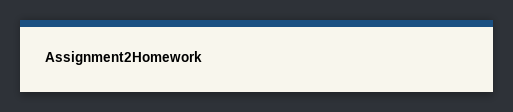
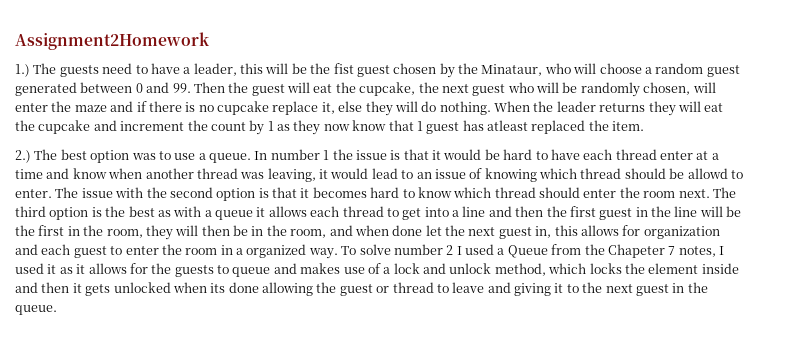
(202, 58) none -> [15,63,740,78] [15,82,716,97] [15,101,724,116] [15,120,645,135] [15,149,719,163] [15,168,743,182] [15,187,736,201] [15,206,742,220] [15,225,720,240] [15,244,724,259] [15,263,739,277] [15,282,708,296] [15,305,57,315] // 1.) The guests need to have a leader, this will be the fist guest chosen by the Minataur, who will choose a random guest generated between 0 and 99. Then the guest will eat the cupcake, the next guest who will be randomly chosen, will enter the maze and if there is no cupcake replace it, else they will do nothing. When the leader returns they will eat the cupcake and increment the count by 1 as they now know that 1 guest has atleast replaced the item. // 2.) The best option was to use a queue. In number 1 the issue is that it would be hard to have each thread enter at a time and know when another thread was leaving, it would lead to an issue of knowing which thread should be allowd to enter. The issue with the second option is that it becomes hard to know which thread should enter the room next. The third option is the best as with a queue it allows each thread to get into a line and then the first guest in the line will be the first in the room, they will then be in the room, and when done let the next guest in, this allows for organization and each guest to enter the room in a organized way. To solve number 2 I used a Queue from the Chapeter 7 notes, I used it as it allows for the guests to queue and makes use of a lock and unlock method, which locks the element inside and then it gets unlocked when its done allowing the guest or thread to leave and giving it to the next guest in the queue.

